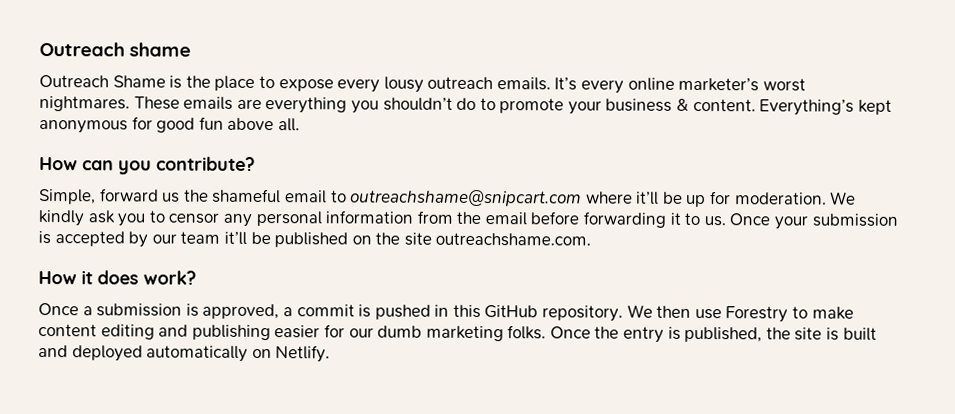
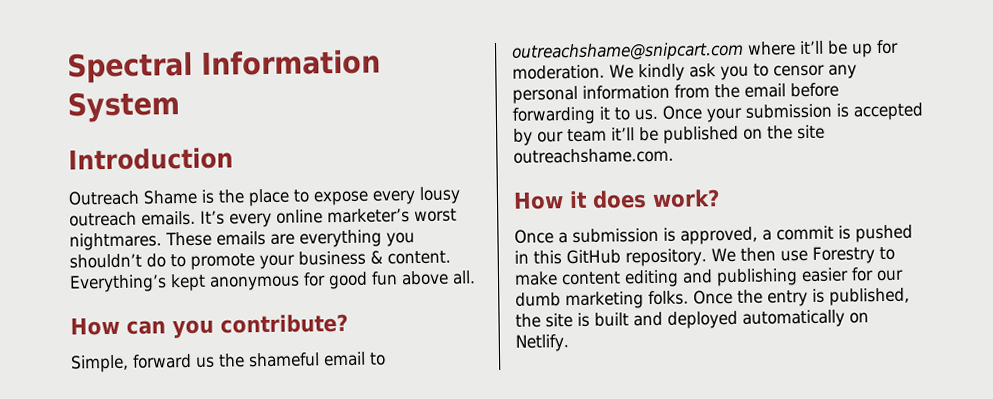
[39,42,192,57] Outreach shame -> [67,49,381,84] [67,91,180,123] [68,147,234,171] Spectral Information System // Introduction

